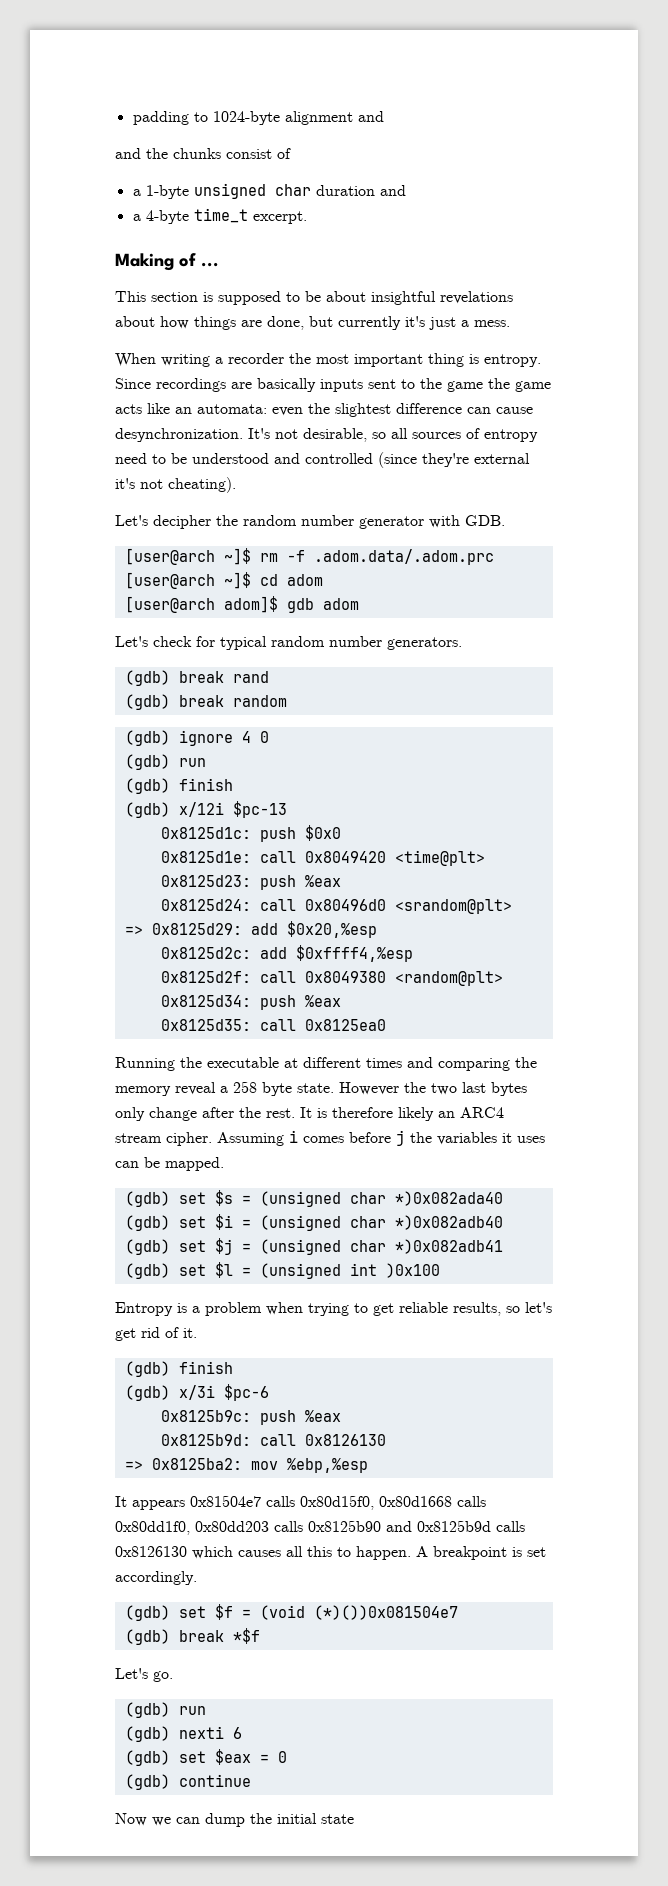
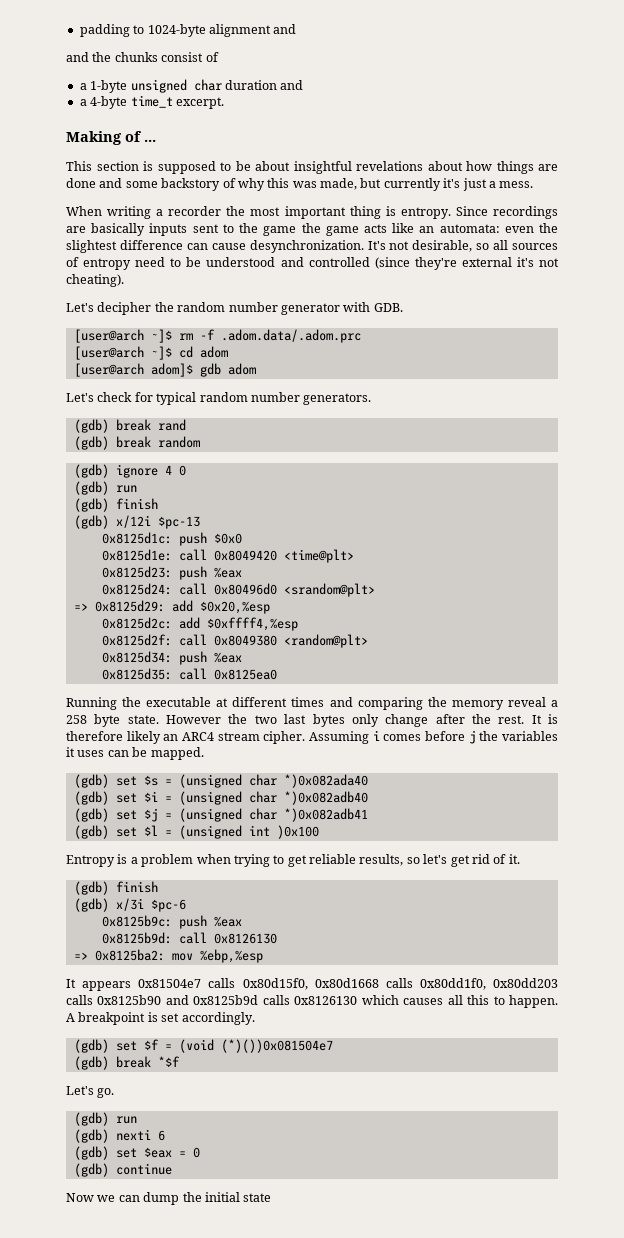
[267,316,304,330] done, -> [66,178,357,191] done and some backstory of why this was made,

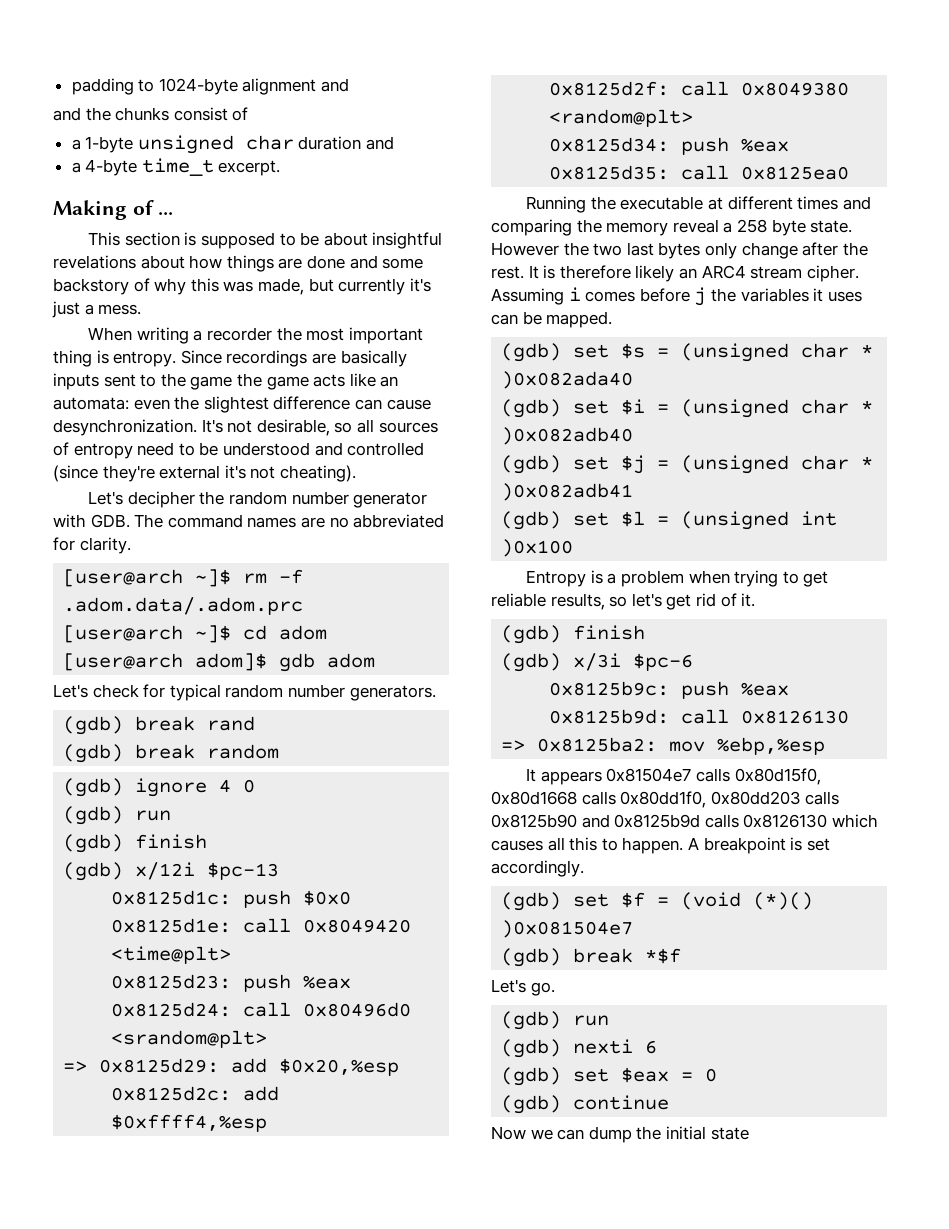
(403, 307) none -> [134,514,445,528] [53,537,131,554] The command names are no abbreviated for clarity.
[283,774,368,788] *)0x082ada40 -> [861,344,874,357] [501,371,634,389] * )0x082ada40
[283,791,368,805] *)0x082adb40 -> [861,400,874,413] [501,427,634,445] * )0x082adb40
[283,808,368,822] *)0x082adb41 -> [861,456,874,469] [501,483,634,501] * )0x082adb41
[220,1039,333,1053] (*)())0x081504e7 -> [753,892,814,910] [501,920,634,938] (*)() )0x081504e7

